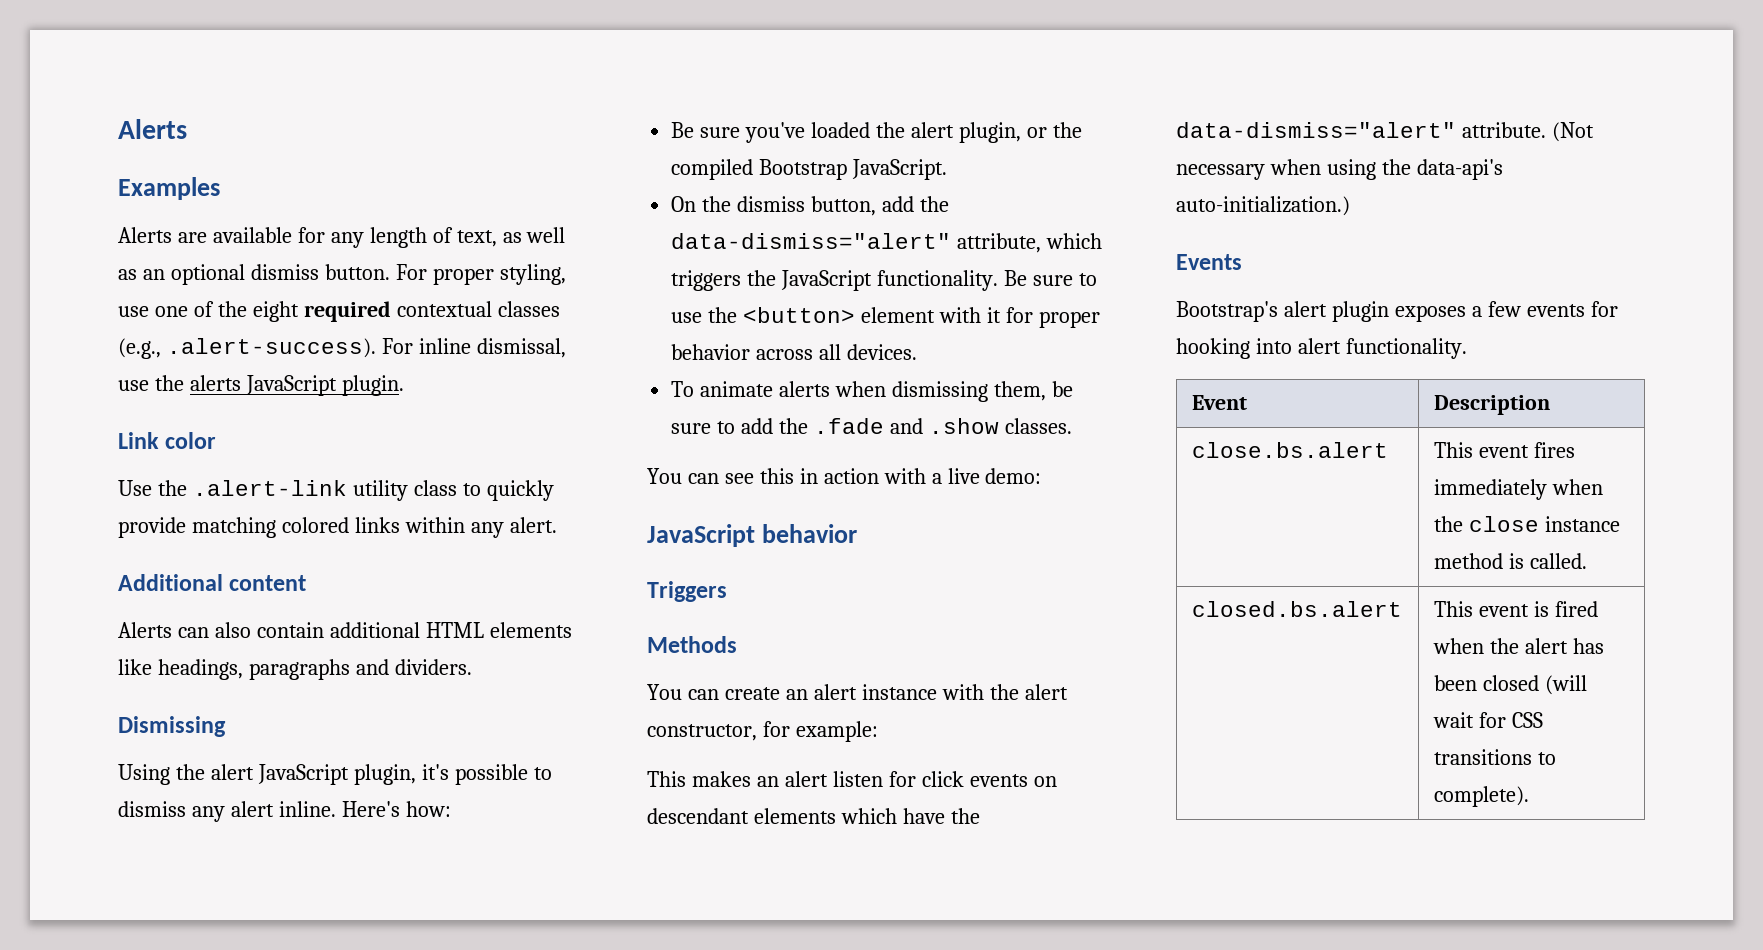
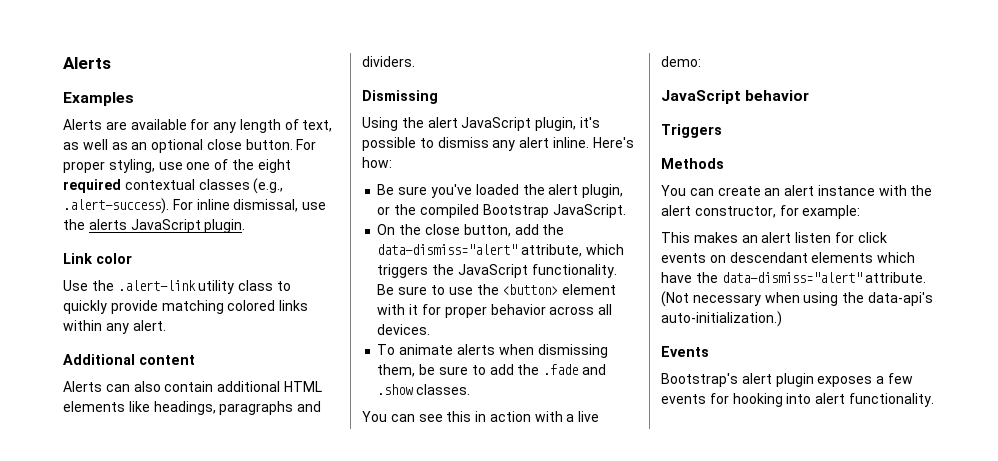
[250,264,319,280] dismiss -> [206,139,242,150] close
[737,196,806,212] dismiss -> [424,224,460,235] close
[1191,395,1247,410] [1433,395,1550,415] [1191,442,1388,458] [1433,442,1575,458] [1433,479,1603,500] [1433,516,1620,532] [1433,553,1587,569] [1191,601,1402,617] [1433,601,1598,617] [1432,638,1604,654] [1433,675,1587,695] [1432,712,1543,728] [1433,749,1556,765] [1433,786,1529,807] // Event | Description // close.bs.alert | This event fires immediately when the close instance method is called. // closed.bs.alert | This event is fired when the alert has been closed (will wait for CSS transitions to complete). -> (934, 400) none

